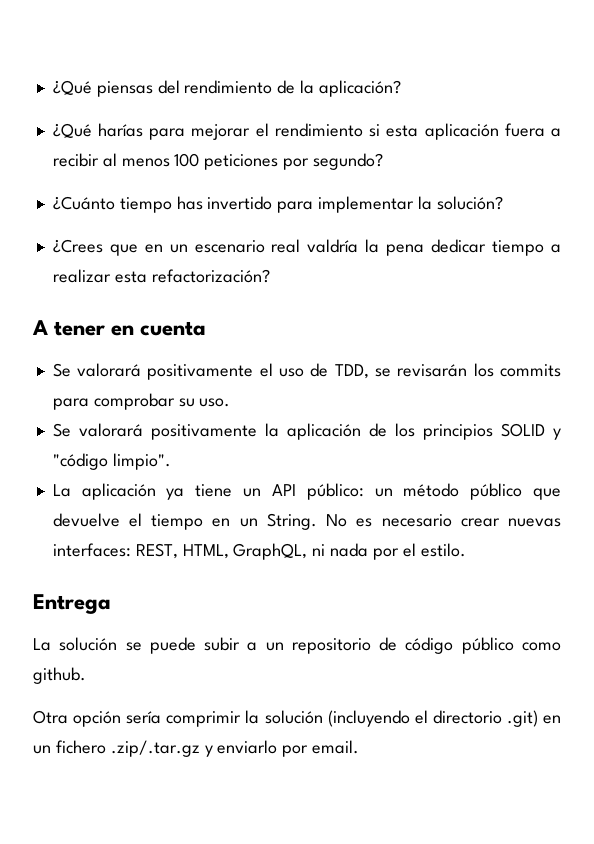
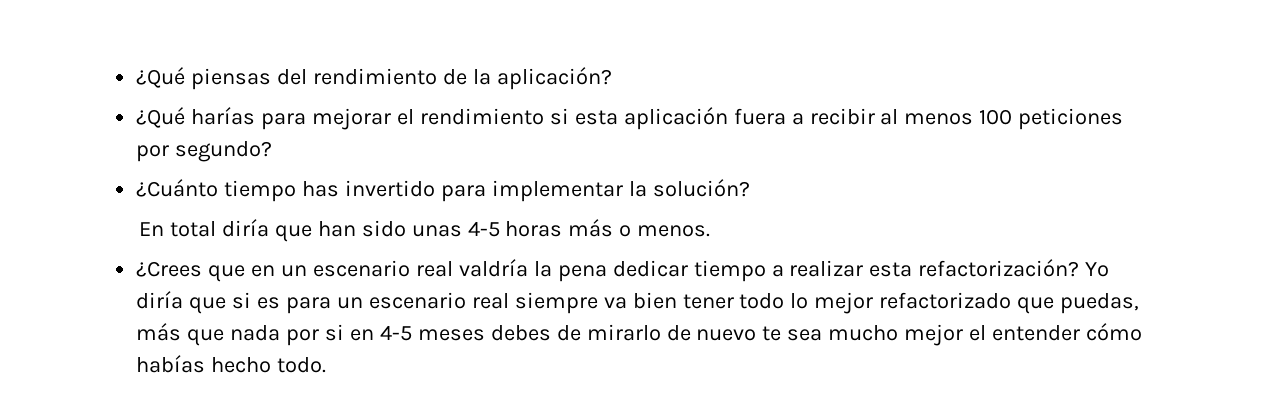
(503, 203) none -> [138,219,711,242] // En total diría que han sido unas 4-5 horas más o menos.
[32,320,207,336] [52,363,561,380] [52,393,231,410] [52,423,561,440] [52,453,171,470] [52,483,561,500] [52,513,561,530] [52,543,466,560] [33,594,111,614] [33,637,561,654] [33,667,86,684] [33,710,562,727] [33,740,360,757] // A tener en cuenta // Se valorará positivamente el uso de TDD, se revisarán los commits para comprobar su uso. // Se valorará positivamente la aplicación de los principios SOLID y "código limpio". // La aplicación ya tiene un API público: un método público que devuelve el tiempo en un String. No es necesario crear nuevas interfaces: REST, HTML, GraphQL, ni nada por el estilo. // Entrega // La solución se puede subir a un repositorio de código público como github. // Otra opción sería comprimir la solución (incluyendo el directorio .git) en un fichero .zip/.tar.gz y enviarlo por email. -> [1085,262,1110,277] [136,291,1140,314] [136,323,1143,346] [136,355,327,373] Yo diría que si es para un escenario real siempre va bien tener todo lo mejor refactorizado que puedas, más que nada por si en 4-5 meses debes de mirarlo de nuevo te sea mucho mejor el entender cómo habías hecho todo.

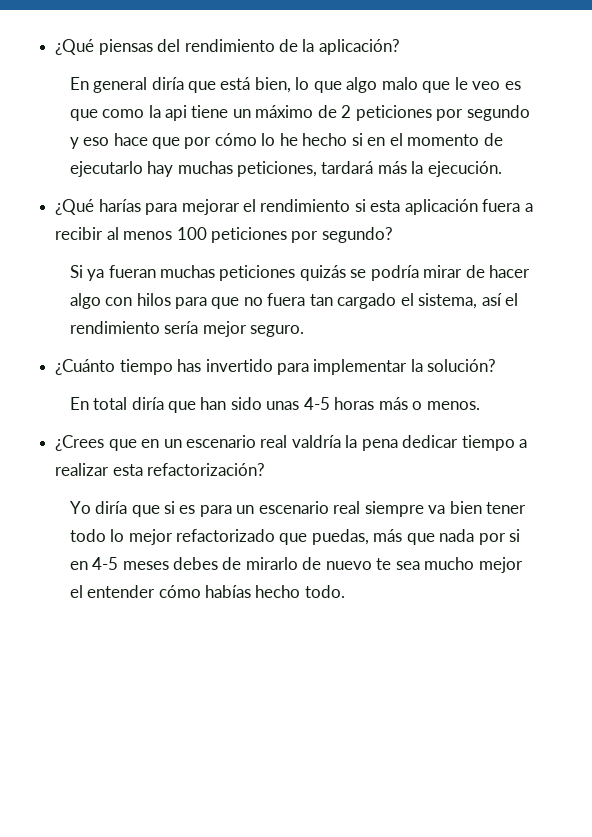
(612, 78) none -> [69,77,521,93] [69,105,530,121] [69,133,503,149] [69,161,502,177] // En general diría que está bien, lo que algo malo que le veo es que como la api tiene un máximo de 2 peticiones por segundo y eso hace que por cómo lo he hecho si en el momento de ejecutarlo hay muchas peticiones, tardará más la ejecución.
(273, 151) none -> [69,265,531,281] [69,293,519,309] [69,321,304,337] // Si ya fueran muchas peticiones quizás se podría mirar de hacer algo con hilos para que no fuera tan cargado el sistema, así el rendimiento sería mejor seguro.
(1080, 268) none -> (266, 469) //

